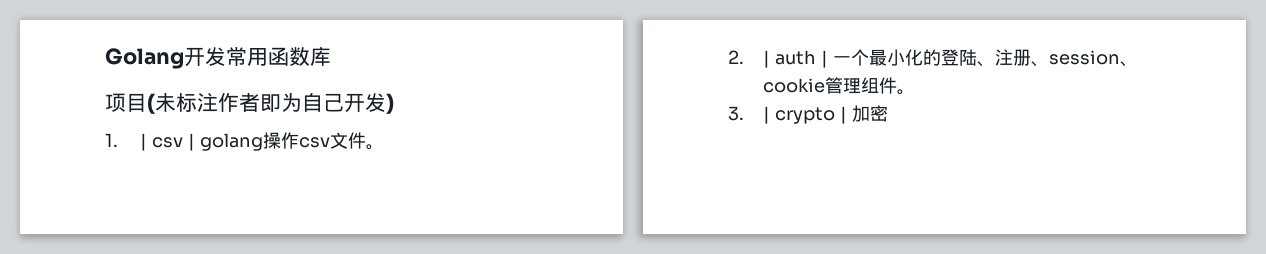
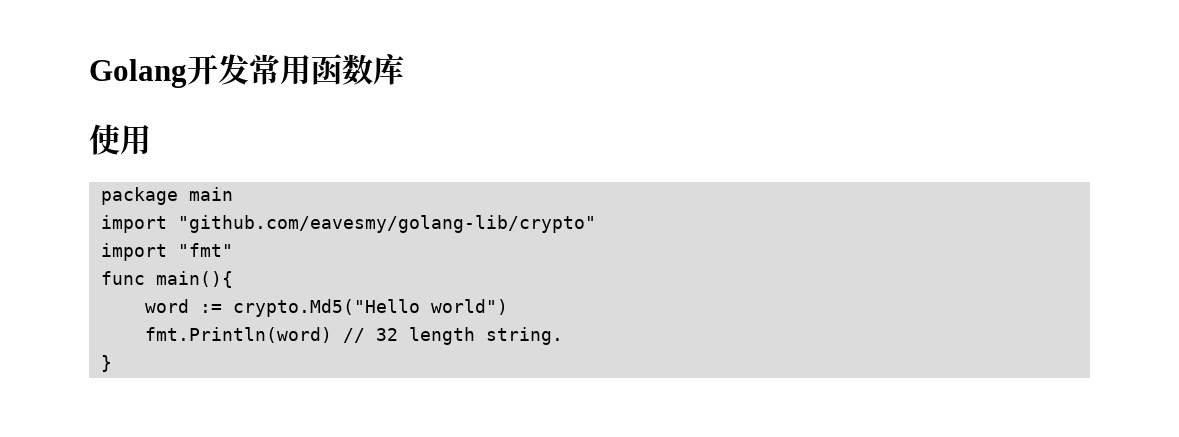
[105,92,394,114] [105,132,384,151] [728,49,1138,68] [763,77,916,95] [728,105,888,124] 项目(未标注作者即为自己开发) // 1. | csv | golang操作csv文件。 // 2. | auth | 一个最小化的登陆、注册、session、cookie管理组件。 // 3. | crypto | 加密 -> [89,124,151,155] [101,187,233,205] [101,215,596,233] [101,243,233,261] [101,271,233,288] [145,299,508,317] [145,327,563,345] [101,355,112,372] 使用 // package main // import "github.com/eavesmy/golang-lib/crypto" // import "fmt" // func main(){ // word := crypto.Md5("Hello world") // fmt.Println(word) // 32 length string. // }

